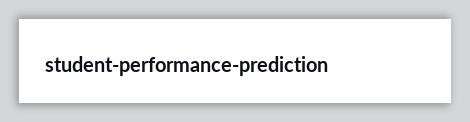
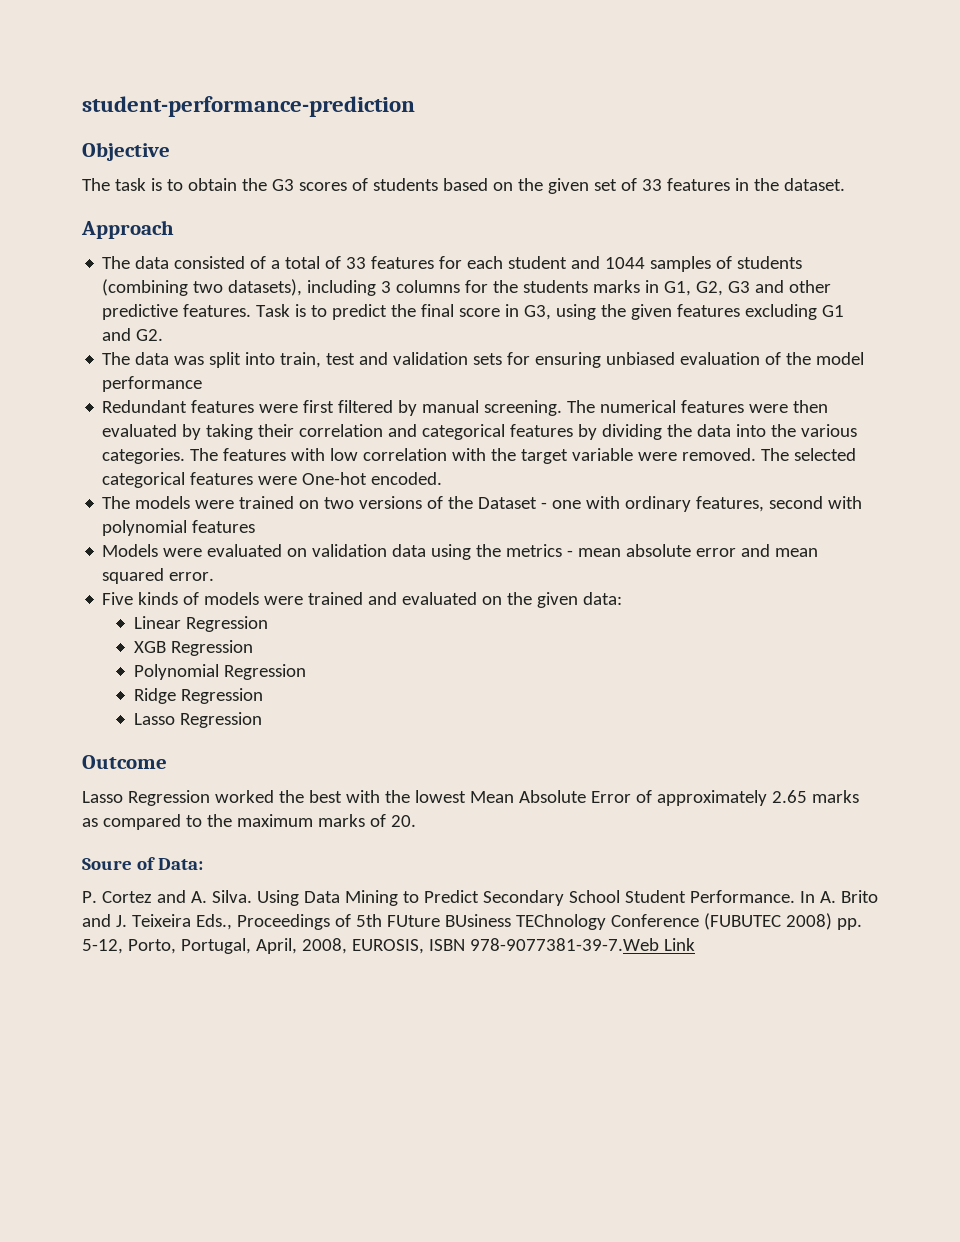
(328, 66) none -> [82,142,170,161] [82,178,845,194] [81,220,174,239] [102,256,803,272] [102,279,832,296] [102,304,845,320] [102,328,164,341] [102,352,865,368] [102,376,203,392] [102,400,829,416] [102,424,858,440] [102,448,857,464] [102,472,443,488] [102,496,863,512] [102,520,256,536] [102,544,819,560] [102,568,215,584] [102,592,623,608] [134,616,269,632] [134,640,254,656] [134,664,307,680] [134,688,264,704] [134,712,263,728] [82,755,167,769] [82,790,859,806] [82,814,416,830] [82,857,204,870] [82,890,878,906] [82,913,862,930] [82,938,695,954] // Objective // The task is to obtain the G3 scores of students based on the given set of 33 features in the dataset. // Approach // The data consisted of a total of 33 features for each student and 1044 samples of students (combining two datasets), including 3 columns for the students marks in G1, G2, G3 and other predictive features. Task is to predict the final score in G3, using the given features excluding G1 and G2. // The data was split into train, test and validation sets for ensuring unbiased evaluation of the model performance // Redundant features were first filtered by manual screening. The numerical features were then evaluated by taking their correlation and categorical features by dividing the data into the various categories. The features with low correlation with the target variable were removed. The selected categorical features were One-hot encoded. // The models were trained on two versions of the Dataset - one with ordinary features, second with polynomial features // Models were evaluated on validation data using the metrics - mean absolute error and mean squared error. // Five kinds of models were trained and evaluated on the given data: // Linear Regression // XGB Regression // Polynomial Regression // Ridge Regression // Lasso Regression // Outcome // Lasso Regression worked the best with the lowest Mean Absolute Error of approximately 2.65 marks as compared to the maximum marks of 20. // Soure of Data: // P. Cortez and A. Silva. Using Data Mining to Predict Secondary School Student Performance. In A. Brito and J. Teixeira Eds., Proceedings of 5th FUture BUsiness TEChnology Conference (FUBUTEC 2008) pp. 5-12, Porto, Portugal, April, 2008, EUROSIS, ISBN 978-9077381-39-7.Web Link

